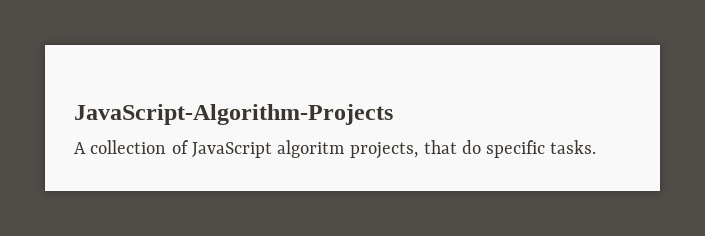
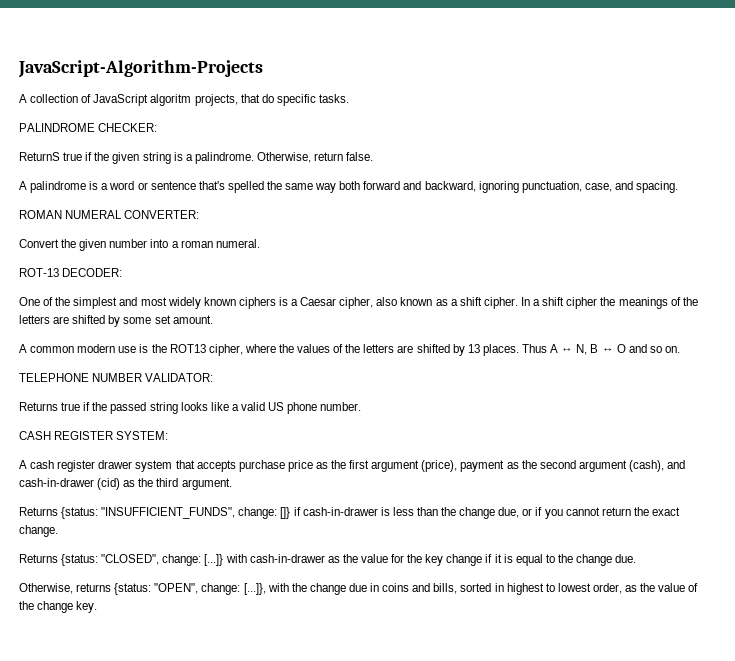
(597, 147) none -> [19,123,158,132] [19,152,374,164] [19,181,679,193] [19,210,200,219] [19,239,260,251] [19,268,123,277] [19,297,698,309] [19,315,213,327] [19,344,680,356] [19,373,214,382] [19,402,362,414] [19,431,169,440] [19,460,686,472] [19,478,232,490] [19,507,680,519] [19,525,58,537] [19,554,637,566] [19,583,699,595] [19,601,98,613] // PALINDROME CHECKER: // ReturnS true if the given string is a palindrome. Otherwise, return false. // A palindrome is a word or sentence that's spelled the same way both forward and backward, ignoring punctuation, case, and spacing. // ROMAN NUMERAL CONVERTER: // Convert the given number into a roman numeral. // ROT-13 DECODER: // One of the simplest and most widely known ciphers is a Caesar cipher, also known as a shift cipher. In a shift cipher the meanings of the letters are shifted by some set amount. // A common modern use is the ROT13 cipher, where the values of the letters are shifted by 13 places. Thus A ↔ N, B ↔ O and so on. // TELEPHONE NUMBER VALIDATOR: // Returns true if the passed string looks like a valid US phone number. // CASH REGISTER SYSTEM: // A cash register drawer system that accepts purchase price as the first argument (price), payment as the second argument (cash), and cash-in-drawer (cid) as the third argument. // Returns {status: "INSUFFICIENT_FUNDS", change: []} if cash-in-drawer is less than the change due, or if you cannot return the exact change. // Returns {status: "CLOSED", change: [...]} with cash-in-drawer as the value for the key change if it is equal to the change due. // Otherwise, returns {status: "OPEN", change: [...]}, with the change due in coins and bills, sorted in highest to lowest order, as the value of the change key.

